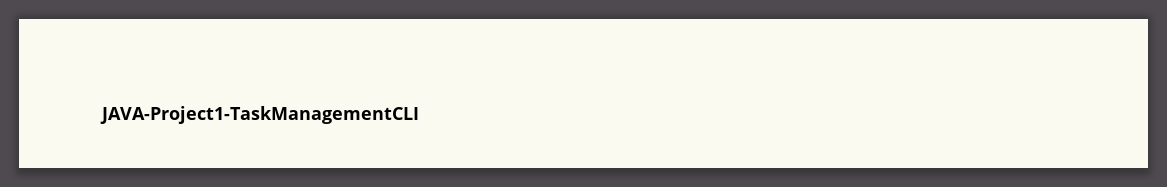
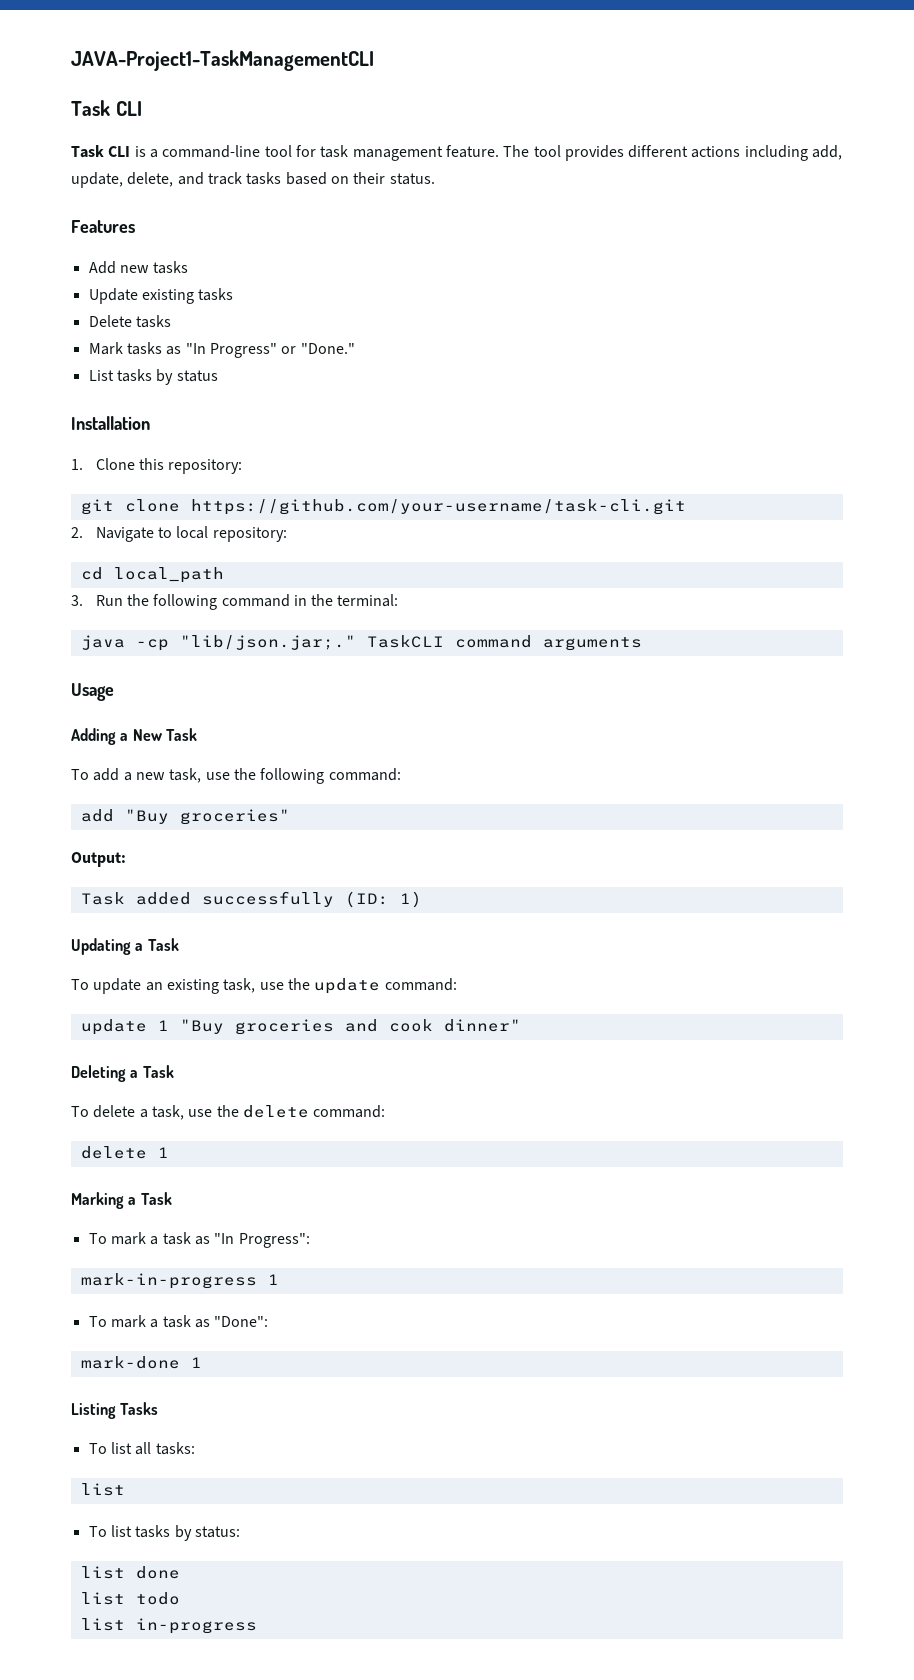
(419, 115) none -> [71,100,142,116] [71,145,843,161] [71,172,435,188] [71,220,135,233] [88,261,189,274] [88,288,234,304] [88,315,171,328] [88,342,355,358] [88,369,218,385] [71,416,150,430] [71,458,243,474] [80,499,686,515] [71,526,287,542] [80,567,224,583] [71,594,399,610] [80,635,642,651] [71,683,114,701] [71,728,197,745] [71,768,401,784] [80,809,290,825] [71,852,126,867] [80,891,422,908] [71,938,179,955] [71,978,457,994] [80,1019,521,1035] [71,1065,174,1082] [71,1105,386,1120] [80,1146,169,1159] [71,1192,172,1209] [88,1232,310,1248] [80,1273,279,1289] [88,1315,269,1328] [80,1356,202,1369] [71,1402,159,1419] [88,1442,195,1455] [80,1483,125,1496] [88,1525,240,1541] [80,1566,180,1579] [80,1592,180,1605] [80,1618,257,1634] // Task CLI // Task CLI is a command-line tool for task management feature. The tool provides different actions including add, update, delete, and track tasks based on their status. // Features // Add new tasks // Update existing tasks // Delete tasks // Mark tasks as "In Progress" or "Done." // List tasks by status // Installation // 1. Clone this repository: // git clone https://github.com/your-username/task-cli.git // 2. Navigate to local repository: // cd local_path // 3. Run the following command in the terminal: // java -cp "lib/json.jar;." TaskCLI command arguments // Usage // Adding a New Task // To add a new task, use the following command: // add "Buy groceries" // Output: // Task added successfully (ID: 1) // Updating a Task // To update an existing task, use the update command: // update 1 "Buy groceries and cook dinner" // Deleting a Task // To delete a task, use the delete command: // delete 1 // Marking a Task // To mark a task as "In Progress": // mark-in-progress 1 // To mark a task as "Done": // mark-done 1 // Listing Tasks // To list all tasks: // list // To list tasks by status: // list done // list todo // list in-progress

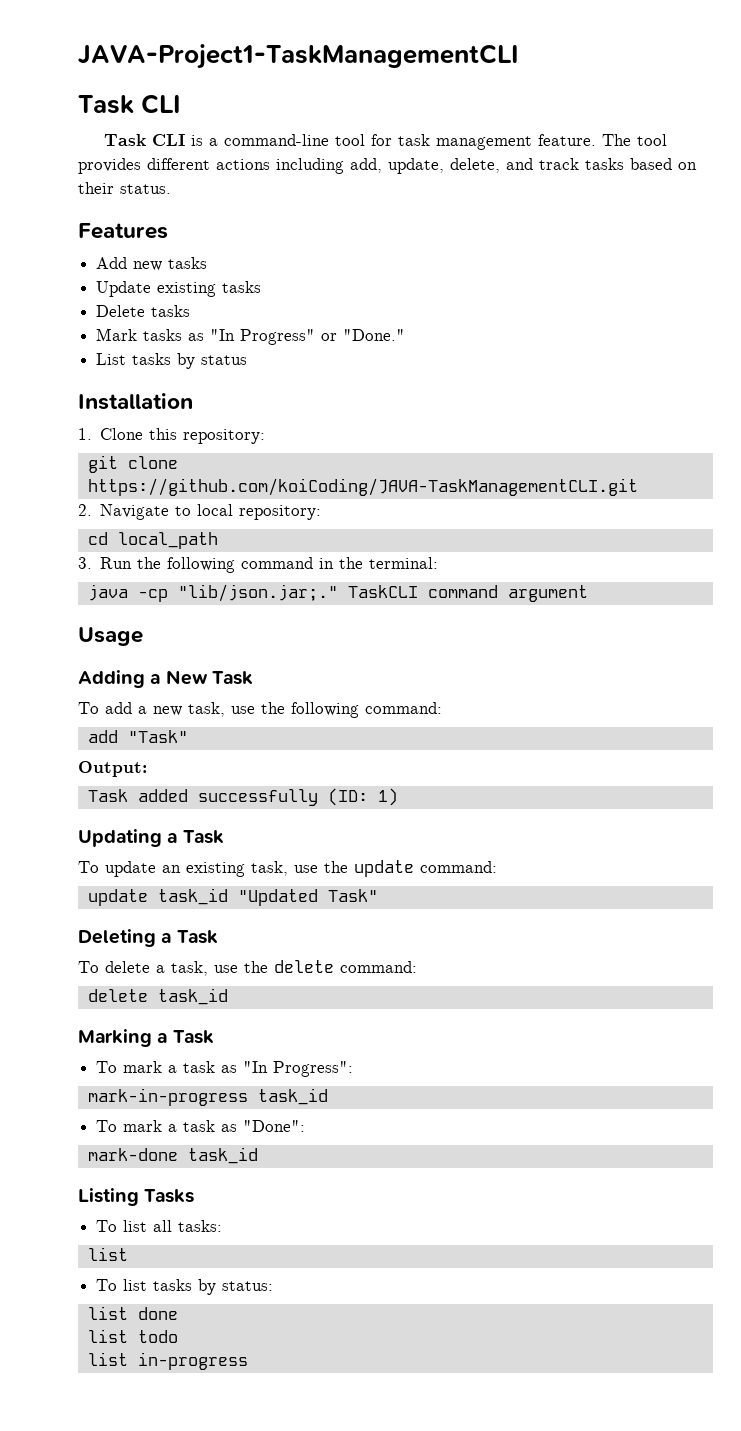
[190,499,686,515] https://github.com/your-username/task-cli.git -> [87,478,638,496] https://github.com/koiCoding/JAVA-TaskManagementCLI.git
[542,637,642,651] arguments -> [507,585,588,602] argument
[124,809,290,825] "Buy groceries" -> [127,730,188,743] "Task"
[157,1019,521,1035] 1 "Buy groceries and cook dinner" -> [157,888,378,906] task_id "Updated Task"
[157,1147,169,1158] 1 -> [157,988,228,1005] task_id
[267,1274,279,1285] 1 -> [257,1088,328,1105] task_id
[190,1357,202,1368] 1 -> [187,1147,258,1164] task_id

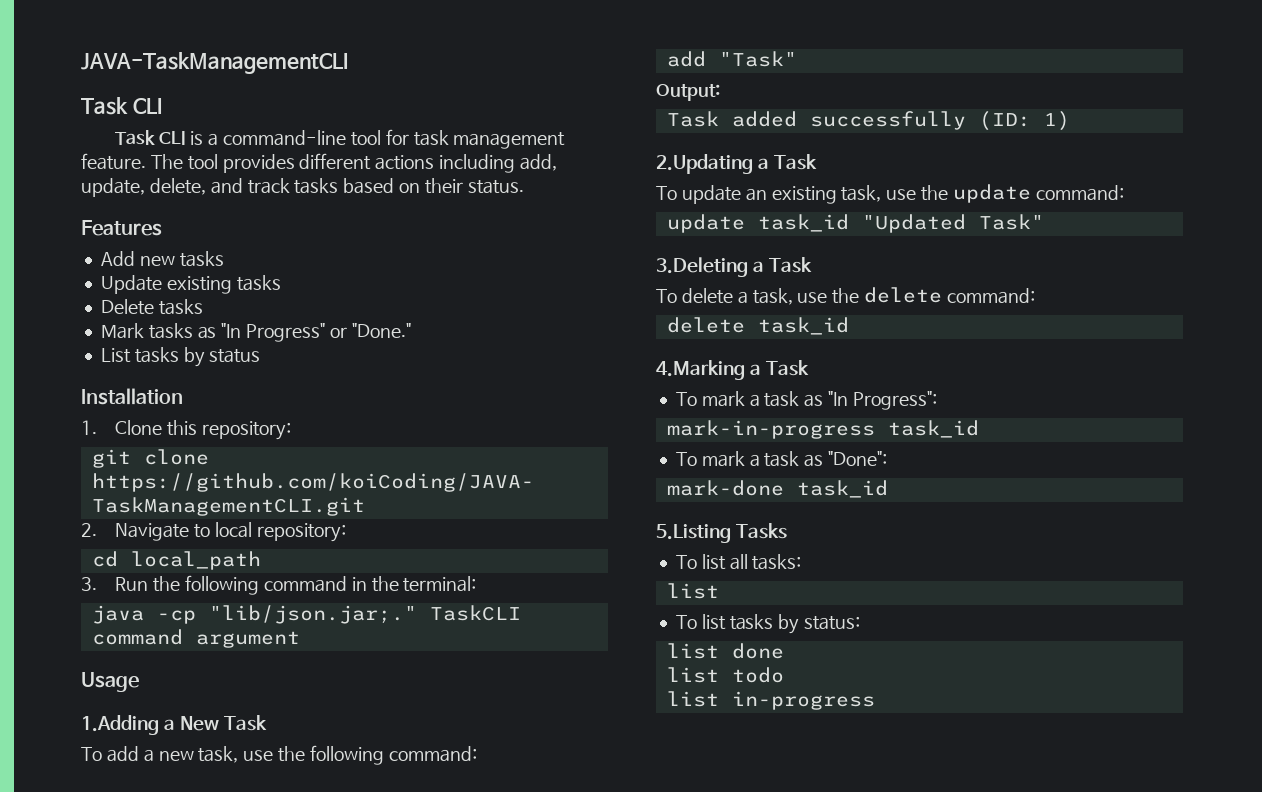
[78,44,519,69] JAVA-Project1-TaskManagementCLI -> [81,52,348,74] JAVA-TaskManagementCLI
[78,670,145,688] Adding -> [81,715,159,735] 1.Adding
[78,829,162,847] Updating -> [656,154,753,174] 2.Updating
[78,929,156,947] Deleting -> [656,257,748,277] 3.Deleting
[78,1029,152,1047] Marking -> [656,360,745,380] 4.Marking
[78,1188,139,1206] Listing -> [656,524,731,543] 5.Listing

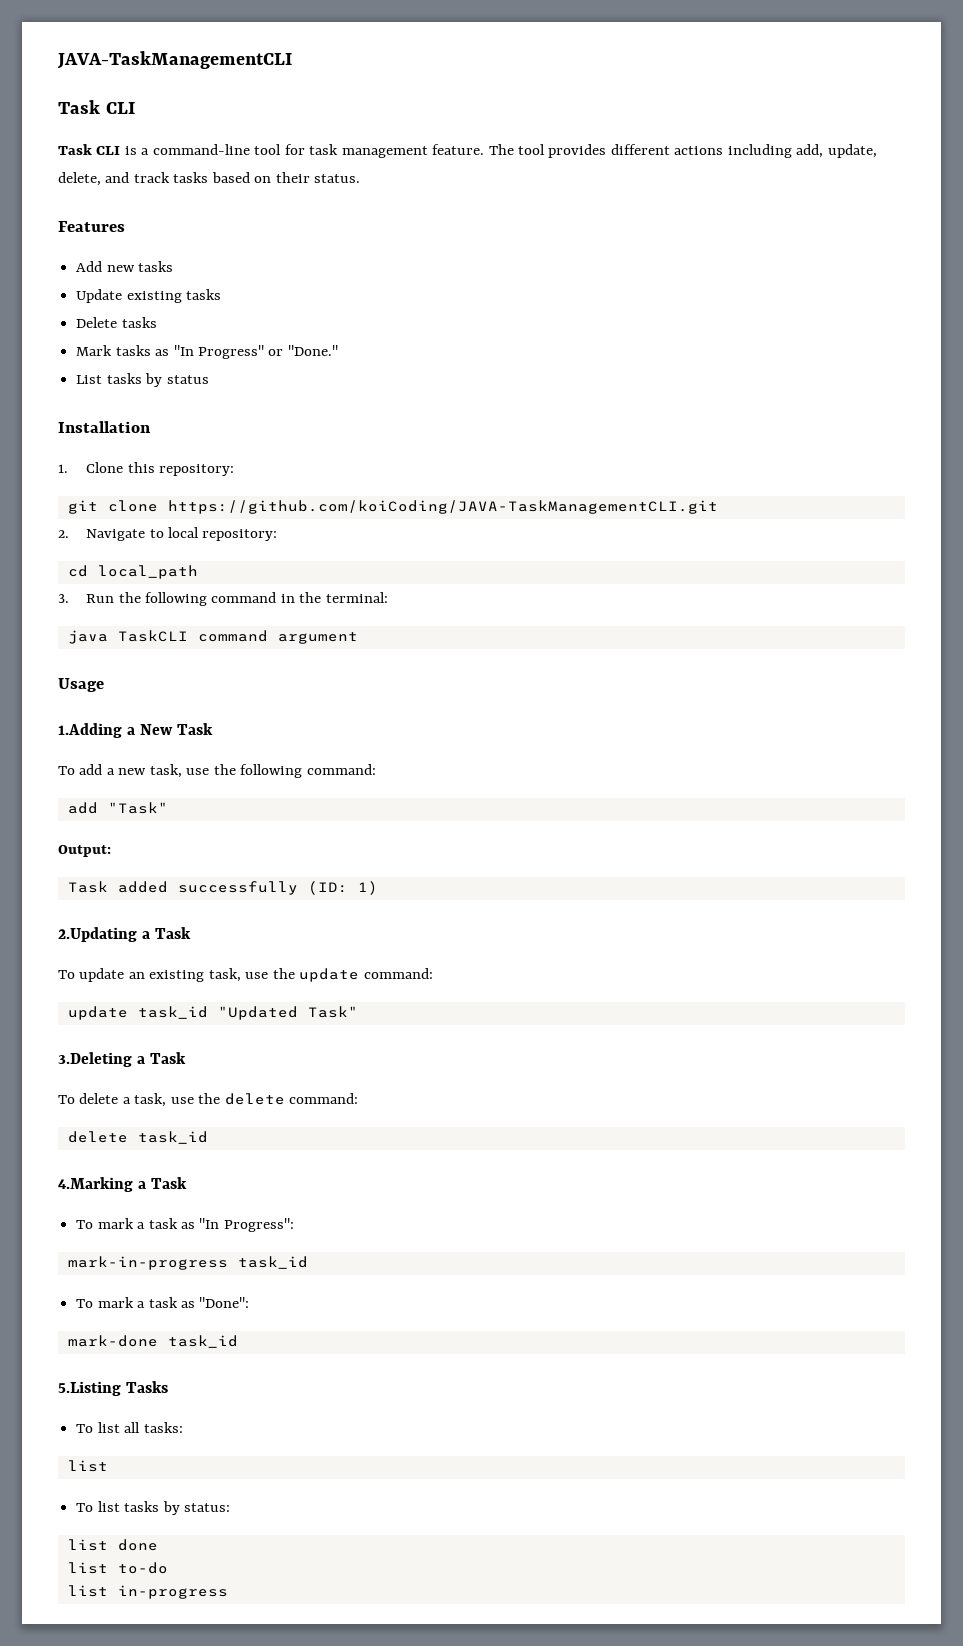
[156,605,417,624] -cp "lib/json.jar;." -> (108, 637) none
[731,667,784,683] todo -> [117,1562,168,1574] to-do

